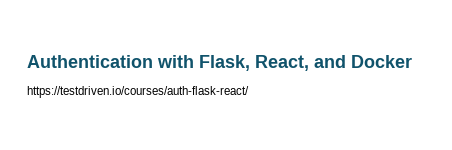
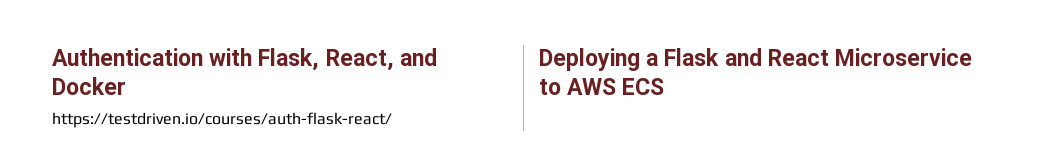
(249, 92) none -> [539,48,973,71] [539,78,665,95] // Deploying a Flask and React Microservice to AWS ECS

